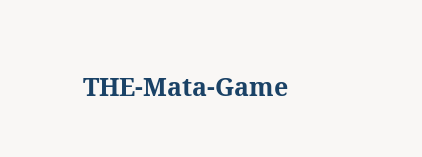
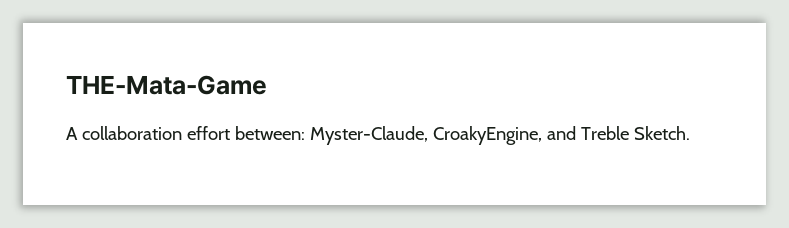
(288, 87) none -> [66,126,690,145] // A collaboration effort between: Myster-Claude, CroakyEngine, and Treble Sketch.

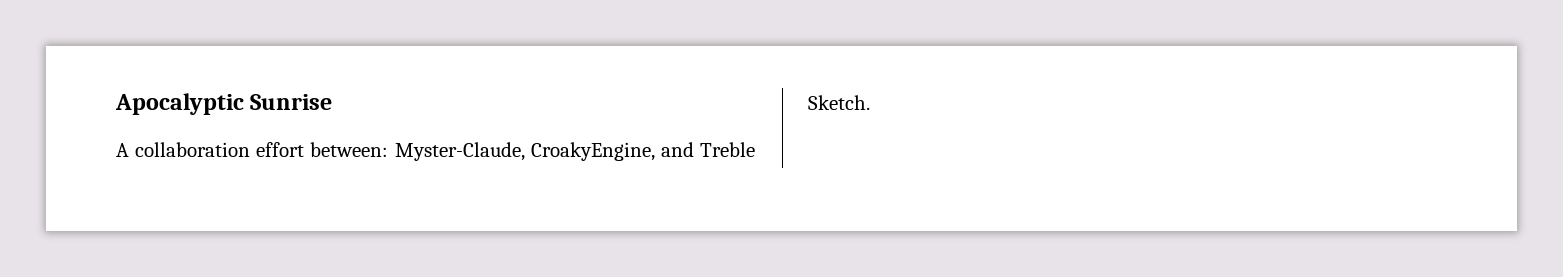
[66,75,267,95] THE-Mata-Game -> [115,93,333,115] Apocalyptic Sunrise

